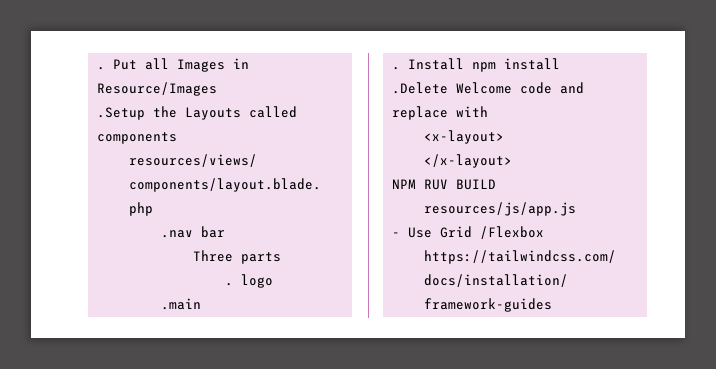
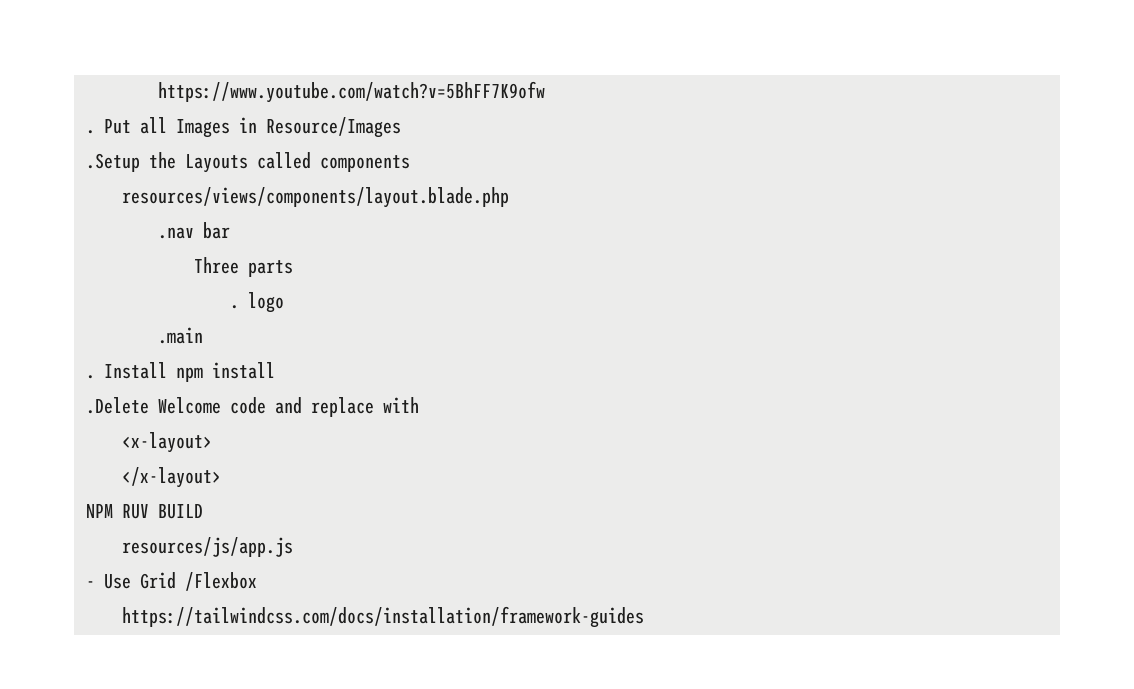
(96, 68) none -> [158,81,546,103] https://www.youtube.com/watch?v=5BhFF7K9ofw //

